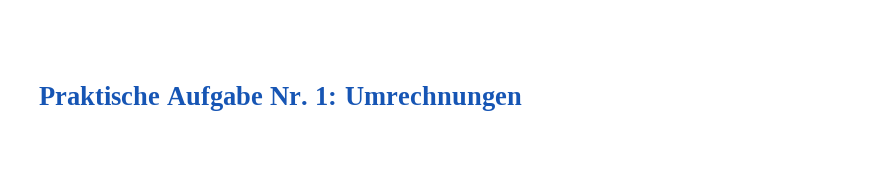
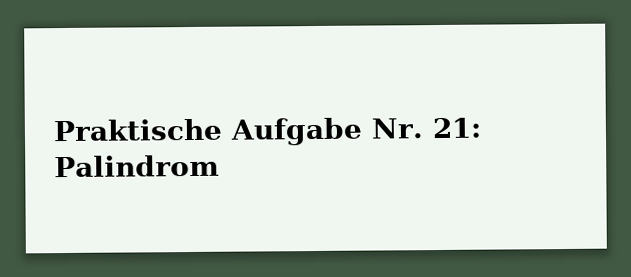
[315,86,522,111] 1: Umrechnungen -> [431,117,481,139] [54,154,220,178] 21: Palindrom

